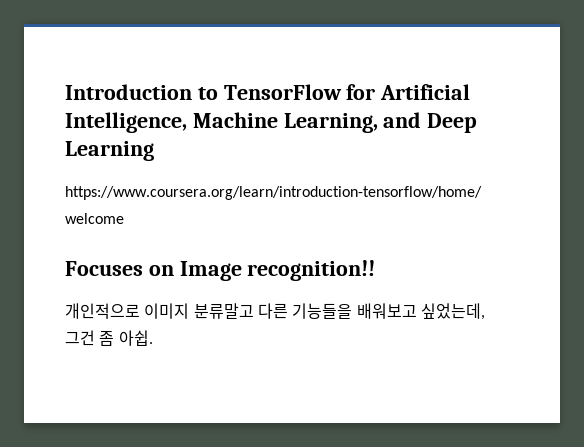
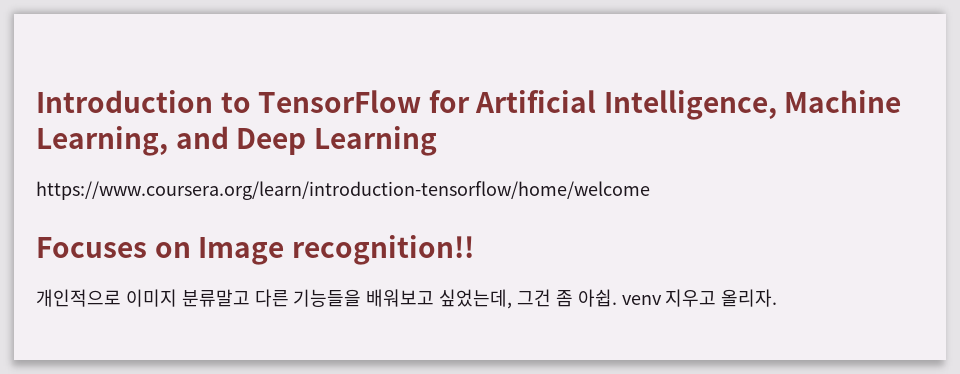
(153, 338) none -> [621,289,778,307] venv 지우고 올리자.

